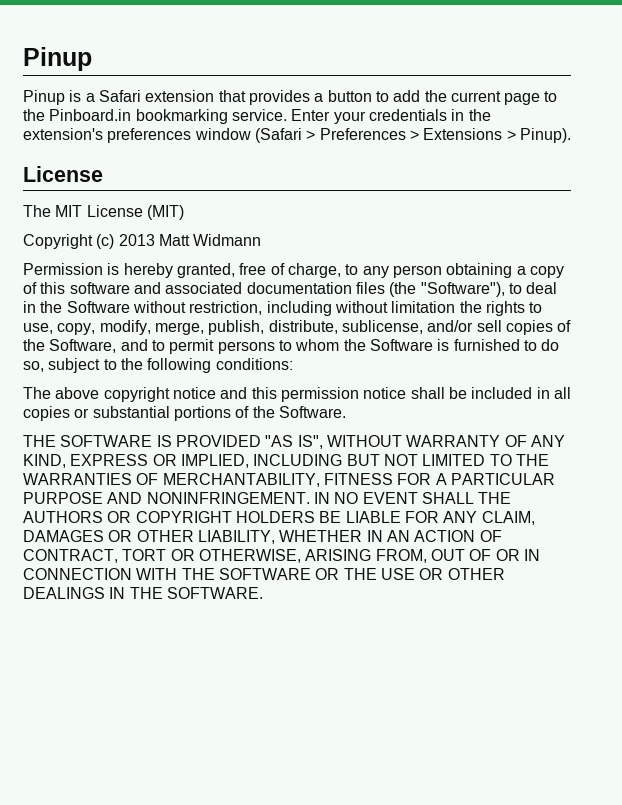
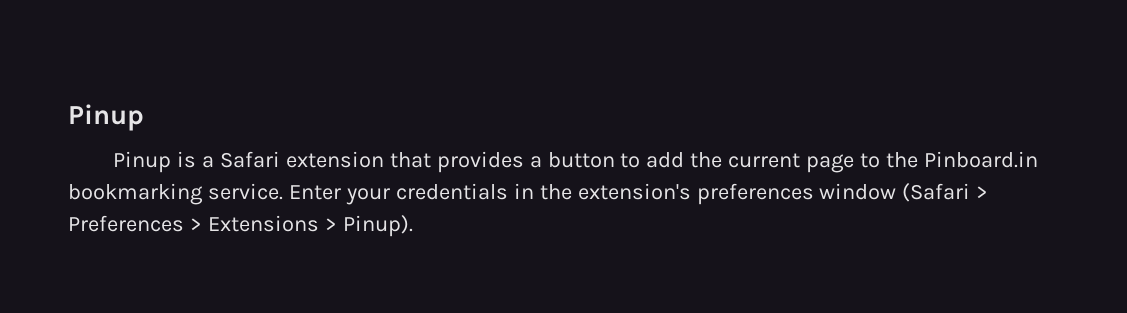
[23,166,103,182] [23,205,184,220] [23,234,262,249] [23,263,564,278] [23,282,558,297] [23,301,543,316] [23,320,572,335] [23,339,560,354] [23,358,293,373] [23,387,571,402] [23,406,346,421] [23,435,565,449] [23,454,549,468] [23,473,555,487] [23,492,512,504] [23,511,535,525] [23,530,502,544] [23,549,540,563] [23,568,505,580] [23,587,263,599] // License // The MIT License (MIT) // Copyright (c) 2013 Matt Widmann // Permission is hereby granted, free of charge, to any person obtaining a copy of this software and associated documentation files (the "Software"), to deal in the Software without restriction, including without limitation the rights to use, copy, modify, merge, publish, distribute, sublicense, and/or sell copies of the Software, and to permit persons to whom the Software is furnished to do so, subject to the following conditions: // The above copyright notice and this permission notice shall be included in all copies or substantial portions of the Software. // THE SOFTWARE IS PROVIDED "AS IS", WITHOUT WARRANTY OF ANY KIND, EXPRESS OR IMPLIED, INCLUDING BUT NOT LIMITED TO THE WARRANTIES OF MERCHANTABILITY, FITNESS FOR A PARTICULAR PURPOSE AND NONINFRINGEMENT. IN NO EVENT SHALL THE AUTHORS OR COPYRIGHT HOLDERS BE LIABLE FOR ANY CLAIM, DAMAGES OR OTHER LIABILITY, WHETHER IN AN ACTION OF CONTRACT, TORT OR OTHERWISE, ARISING FROM, OUT OF OR IN CONNECTION WITH THE SOFTWARE OR THE USE OR OTHER DEALINGS IN THE SOFTWARE. -> (413, 226) none

